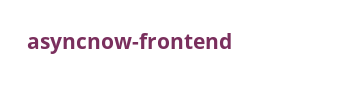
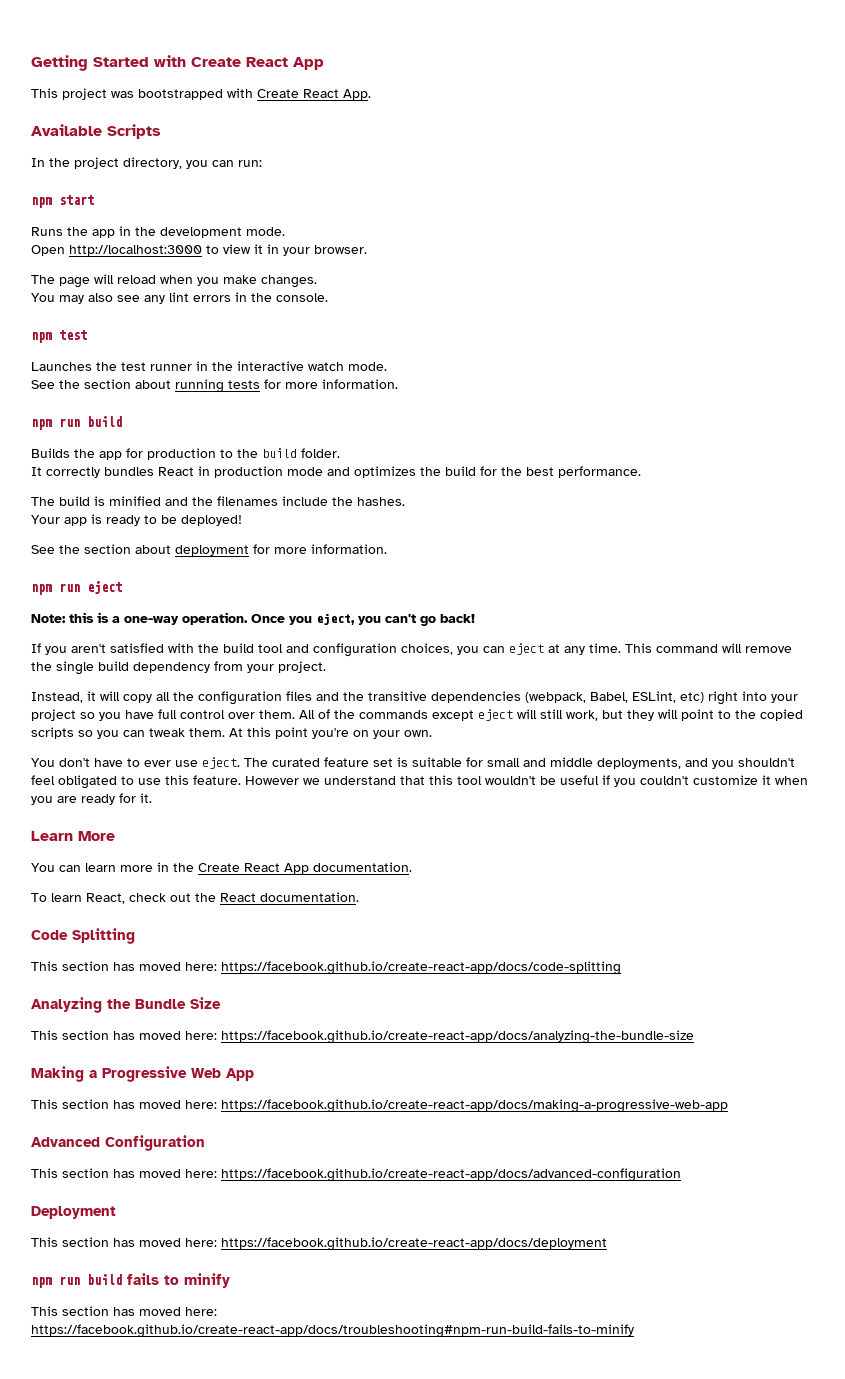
[27,33,232,54] asyncnow-frontend -> [31,55,324,71] [31,88,371,100] [31,124,161,139] [31,157,262,169] [31,195,94,208] [31,226,285,238] [31,244,367,256] [31,274,317,288] [31,292,328,304] [31,330,87,343] [31,361,387,371] [31,379,398,393] [31,416,122,430] [31,448,340,460] [31,466,641,478] [31,496,405,506] [31,514,242,526] [31,544,387,556] [31,581,122,595] [31,612,475,626] [31,643,792,657] [31,661,326,675] [31,691,798,705] [31,709,803,721] [31,727,432,739] [31,757,795,769] [31,775,808,789] [31,793,152,805] [31,831,115,841] [31,862,412,874] [31,892,359,904] [31,928,135,944] [31,961,621,975] [31,997,221,1013] [31,1030,694,1044] [31,1066,254,1082] [31,1099,728,1113] [31,1135,205,1151] [31,1168,681,1182] [31,1206,116,1219] [31,1237,607,1251] [31,1273,230,1288] [31,1306,217,1316] [31,1324,634,1338] Getting Started with Create React App // This project was bootstrapped with Create React App. // Available Scripts // In the project directory, you can run: // npm start // Runs the app in the development mode. // Open http://localhost:3000 to view it in your browser. // The page will reload when you make changes. // You may also see any lint errors in the console. // npm test // Launches the test runner in the interactive watch mode. // See the section about running tests for more information. // npm run build // Builds the app for production to the build folder. // It correctly bundles React in production mode and optimizes the build for the best performance. // The build is minified and the filenames include the hashes. // Your app is ready to be deployed! // See the section about deployment for more information. // npm run eject // Note: this is a one-way operation. Once you eject, you can't go back! // If you aren't satisfied with the build tool and configuration choices, you can eject at any time. This command will remove the single build dependency from your project. // Instead, it will copy all the configuration files and the transitive dependencies (webpack, Babel, ESLint, etc) right into your project so you have full control over them. All of the commands except eject will still work, but they will point to the copied scripts so you can tweak them. At this point you're on your own. // You don't have to ever use eject. The curated feature set is suitable for small and middle deployments, and you shouldn't feel obligated to use this feature. However we understand that this tool wouldn't be useful if you couldn't customize it when you are ready for it. // Learn More // You can learn more in the Create React App documentation. // To learn React, check out the React documentation. // Code Splitting // This section has moved here: https://facebook.github.io/create-react-app/docs/code-splitting // Analyzing the Bundle Size // This section has moved here: https://facebook.github.io/create-react-app/docs/analyzing-the-bundle-size // Making a Progressive Web App // This section has moved here: https://facebook.github.io/create-react-app/docs/making-a-progressive-web-app // Advanced Configuration // This section has moved here: https://facebook.github.io/create-react-app/docs/advanced-configuration // Deployment // This section has moved here: https://facebook.github.io/create-react-app/docs/deployment // npm run build fails to minify // This section has moved here: https://facebook.github.io/create-react-app/docs/troubleshooting#npm-run-build-fails-to-minify

